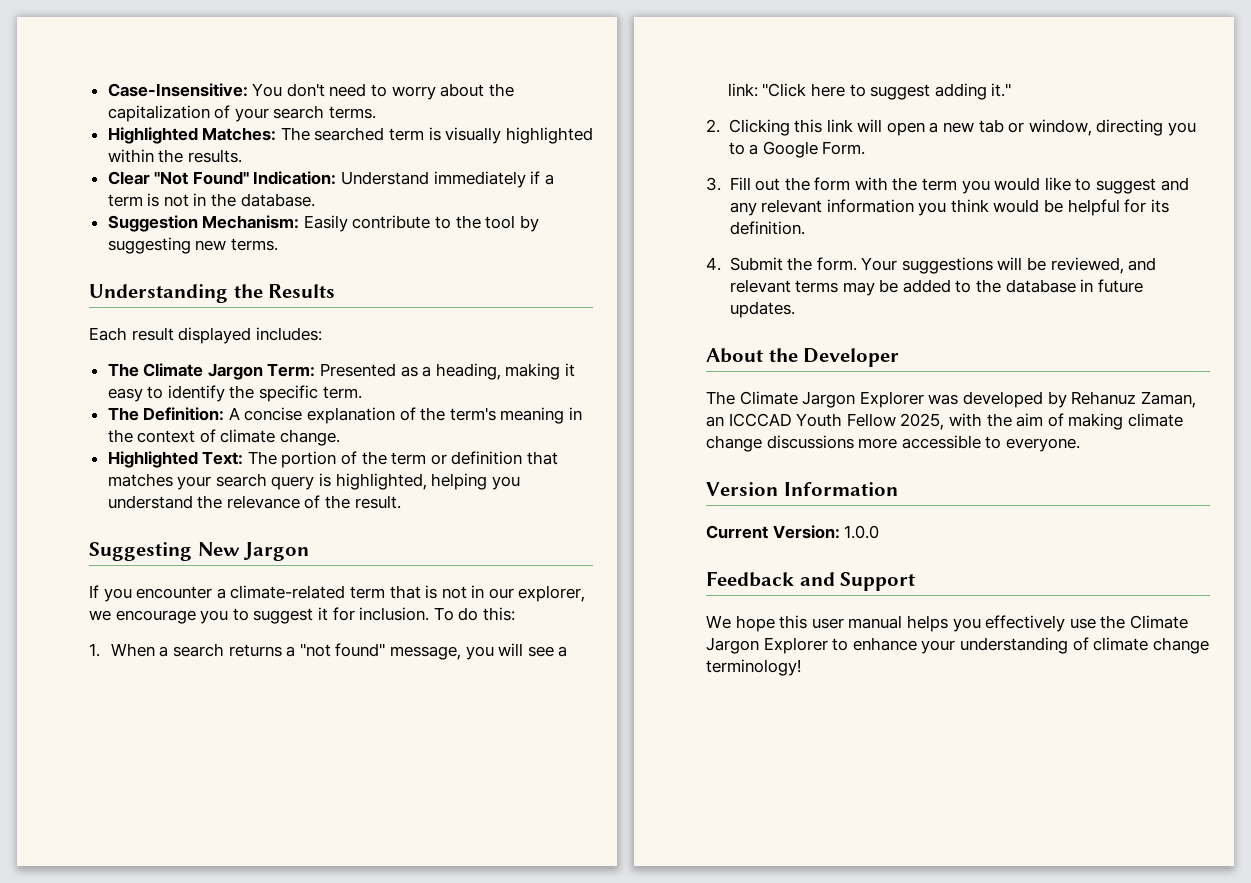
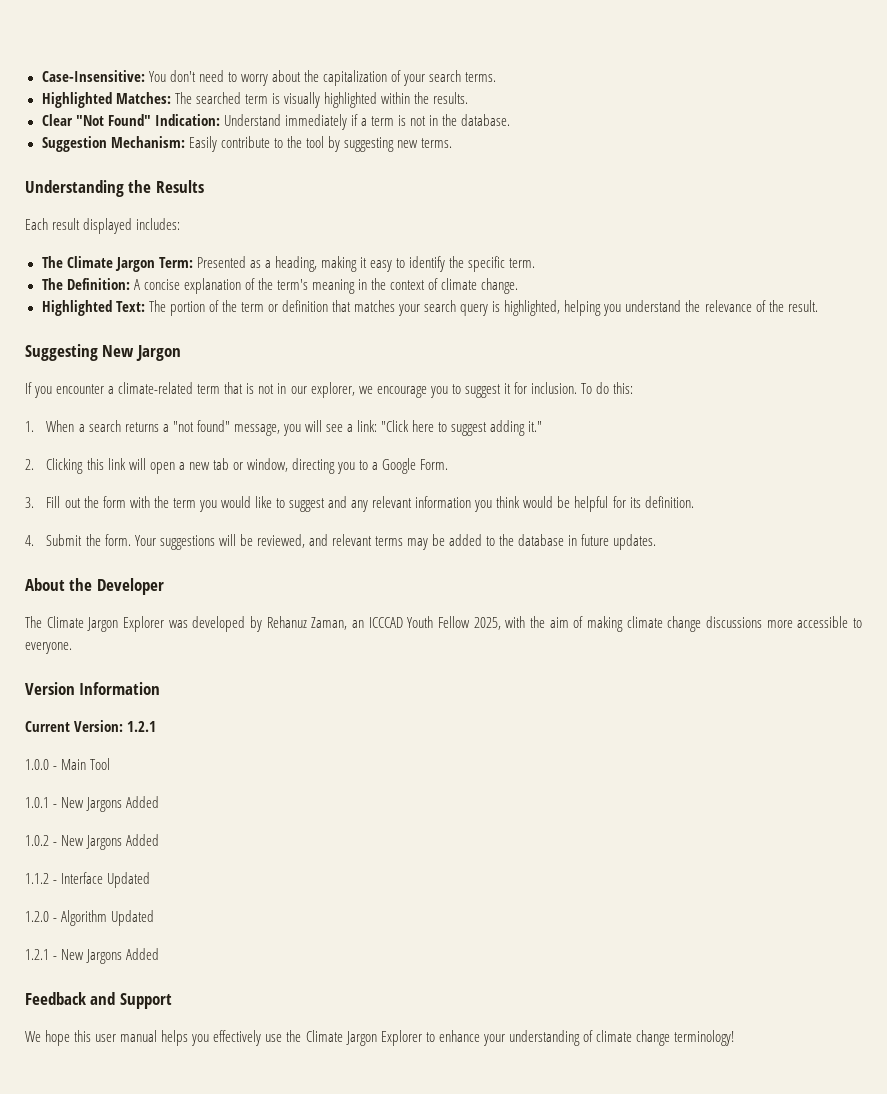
(840, 532) none -> [127,721,157,732] 1.2.1 //
(880, 532) none -> [53,758,111,770] [25,796,160,812] [25,834,160,850] [25,872,151,888] [25,910,155,926] [25,948,160,964] - Main Tool // 1.0.1 - New Jargons Added // 1.0.2 - New Jargons Added // 1.1.2 - Interface Updated // 1.2.0 - Algorithm Updated // 1.2.1 - New Jargons Added

